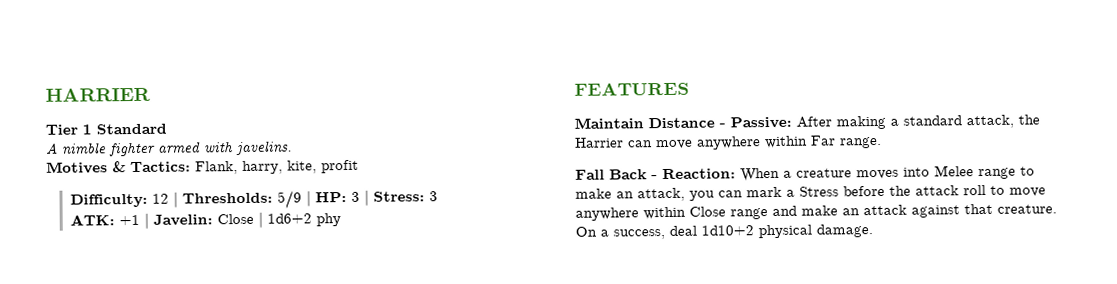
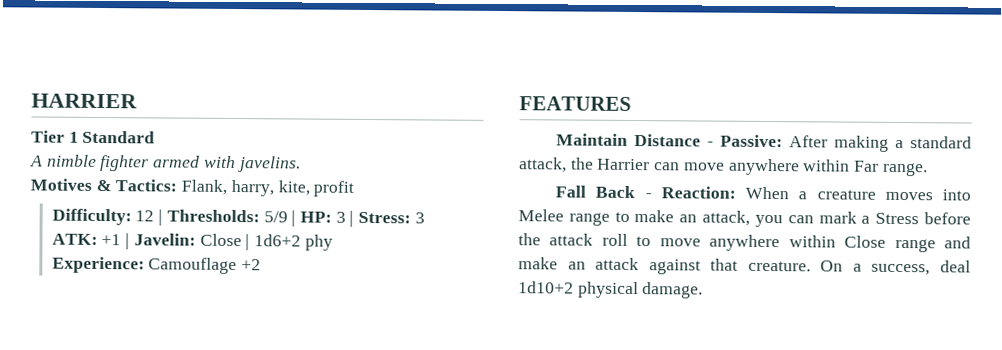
(341, 220) none -> [51,256,262,275] // Experience: Camouflage +2

